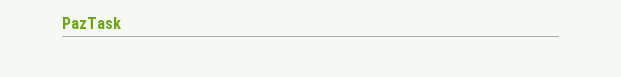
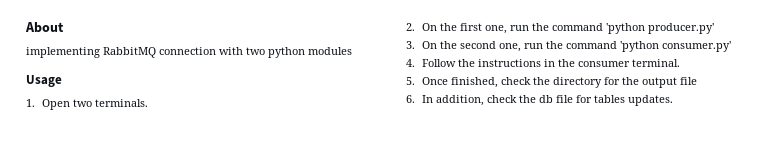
[62,17,121,29] PazTask -> [25,22,64,33] [26,47,352,58] [26,75,62,87] [26,99,148,110] [406,23,714,34] [406,41,731,52] [406,59,680,67] [406,77,697,88] [406,95,673,106] About // implementing RabbitMQ connection with two python modules // Usage // 1. Open two terminals. // 2. On the first one, run the command 'python producer.py' // 3. On the second one, run the command 'python consumer.py' // 4. Follow the instructions in the consumer terminal. // 5. Once finished, check the directory for the output file // 6. In addition, check the db file for tables updates.

